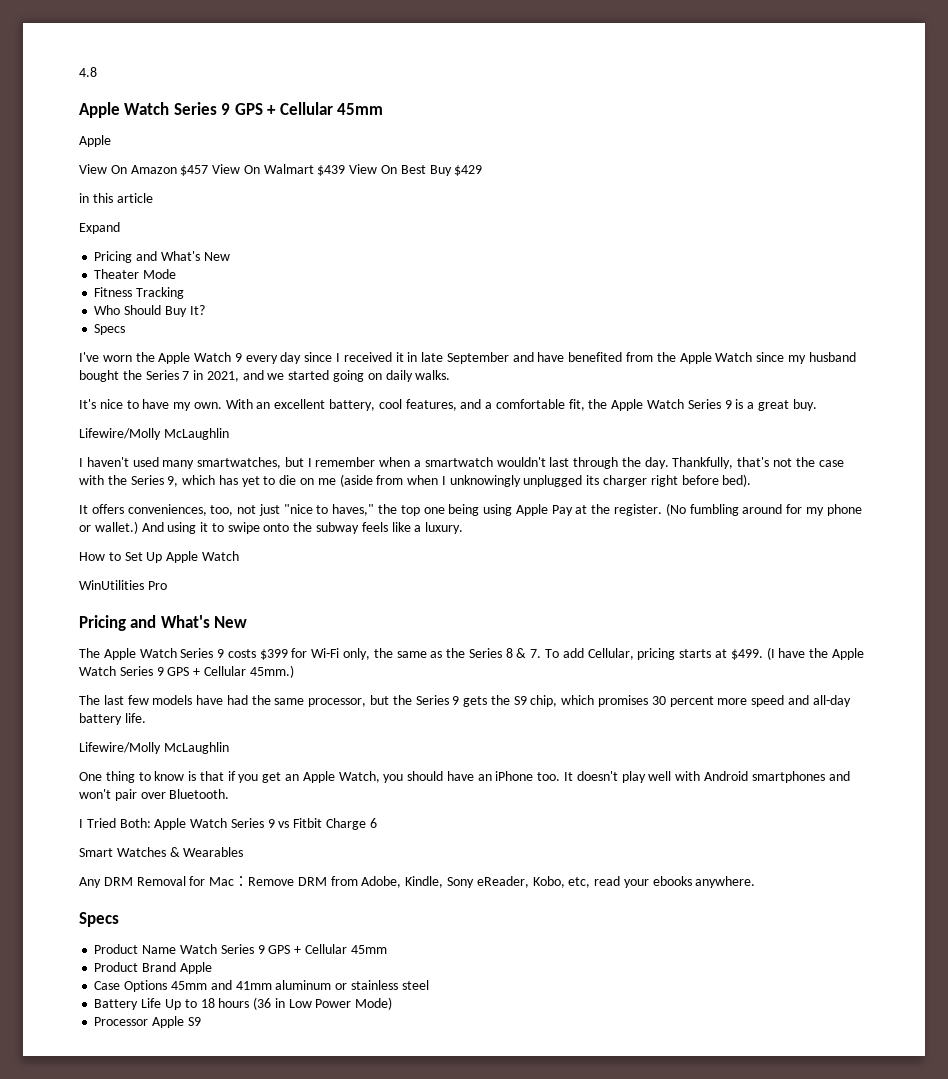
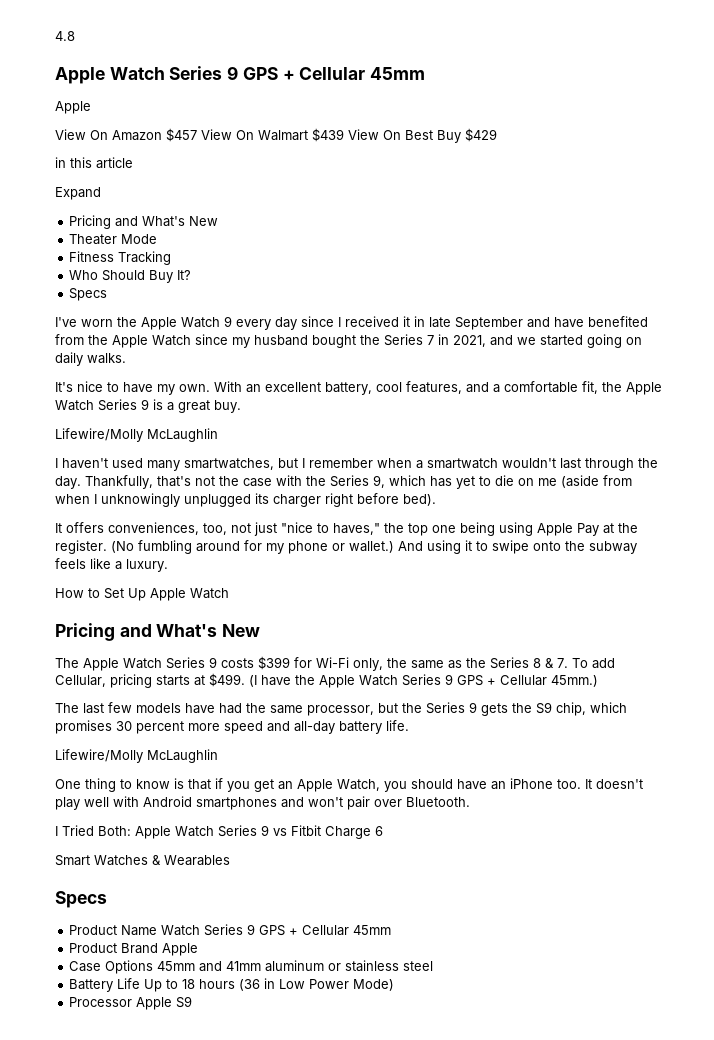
[79,580,167,590] // WinUtilities Pro -> (229, 593) none
[79,876,756,888] // Any DRM Removal for Mac：Remove DRM from Adobe, Kindle, Sony eReader, Kobo, etc, read your ebooks anywhere. -> (230, 860) none

